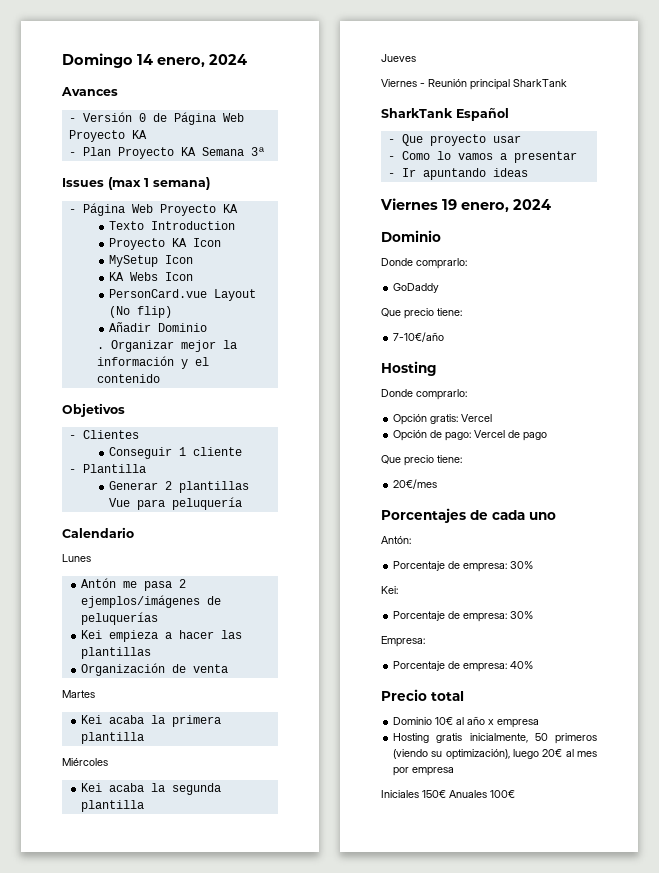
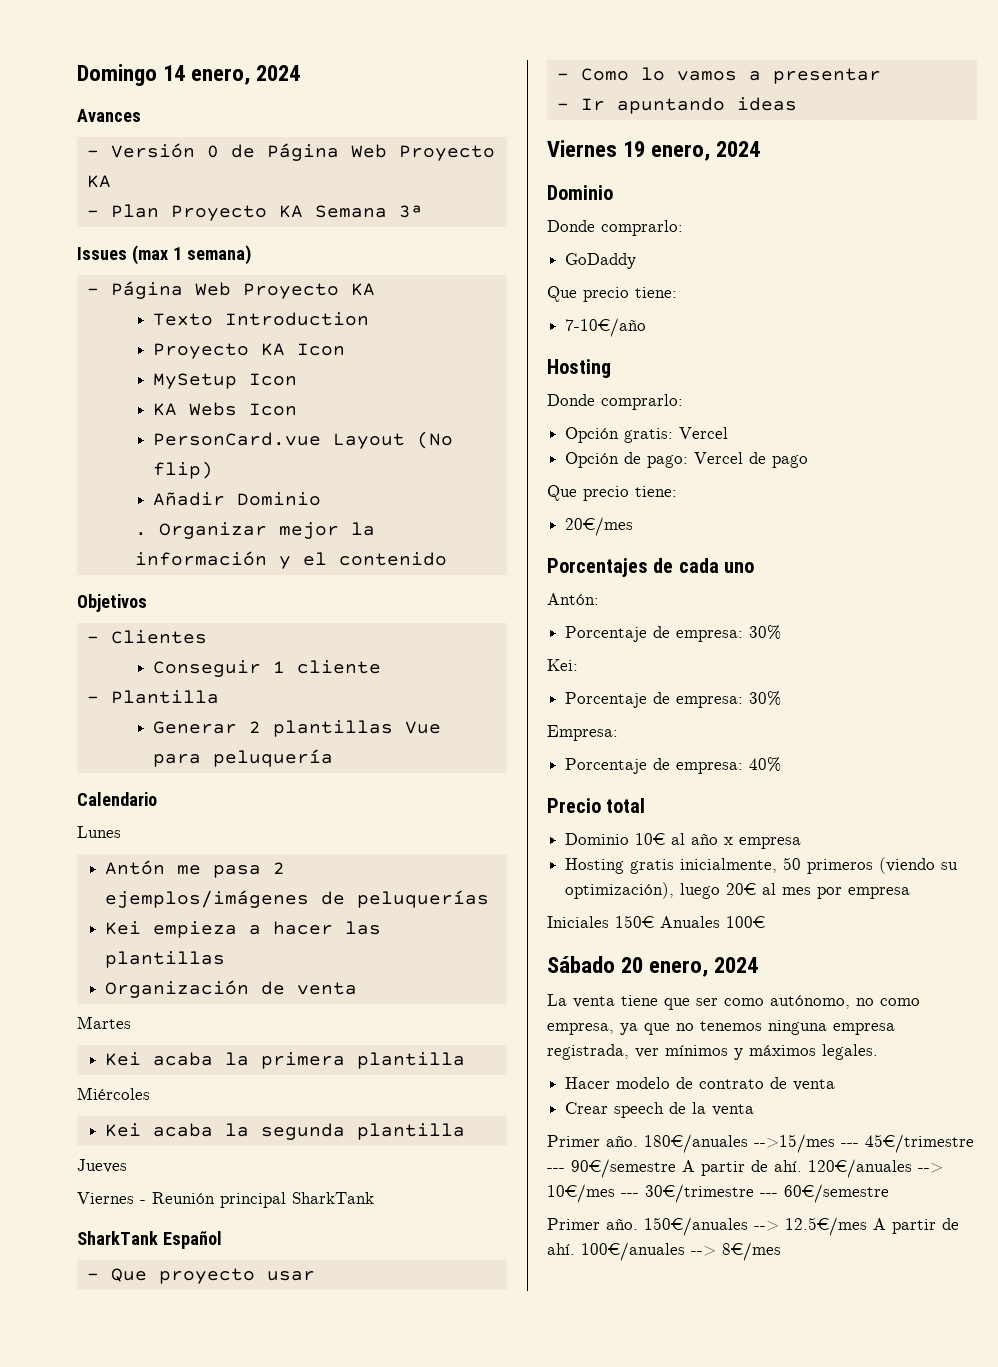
(515, 794) none -> [547,956,759,977] [547,994,920,1010] [547,1020,895,1035] [547,1044,878,1060] [565,1077,836,1091] [565,1102,755,1118] [547,1134,974,1153] [547,1159,943,1178] [547,1184,889,1203] [547,1217,959,1236] [547,1242,781,1261] // Sábado 20 enero, 2024 // La venta tiene que ser como autónomo, no como empresa, ya que no tenemos ninguna empresa registrada, ver mínimos y máximos legales. // Hacer modelo de contrato de venta // Crear speech de la venta // Primer año. 180€/anuales -->15/mes --- 45€/trimestre --- 90€/semestre A partir de ahí. 120€/anuales --> 10€/mes --- 30€/trimestre --- 60€/semestre // Primer año. 150€/anuales --> 12.5€/mes A partir de ahí. 100€/anuales --> 8€/mes

